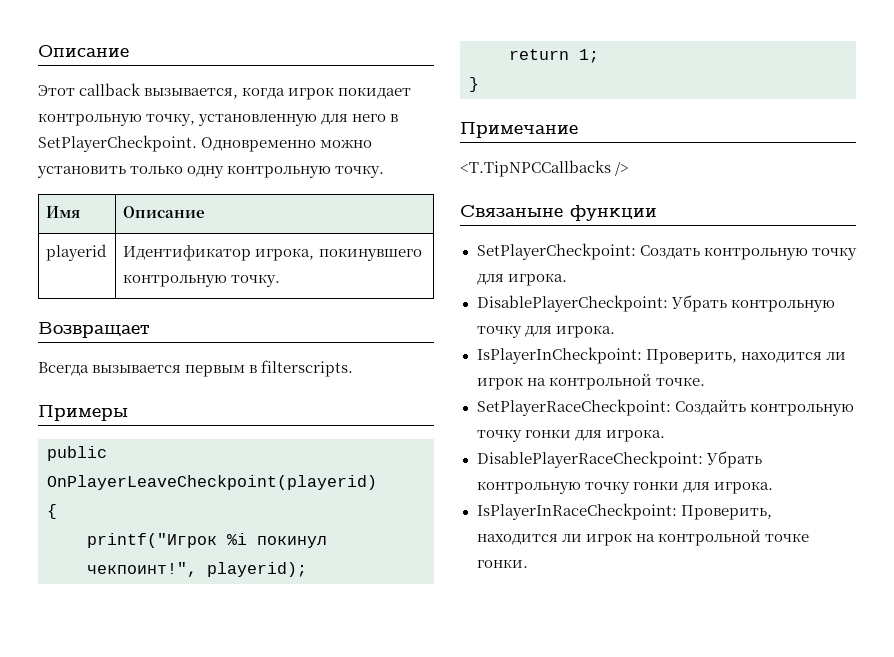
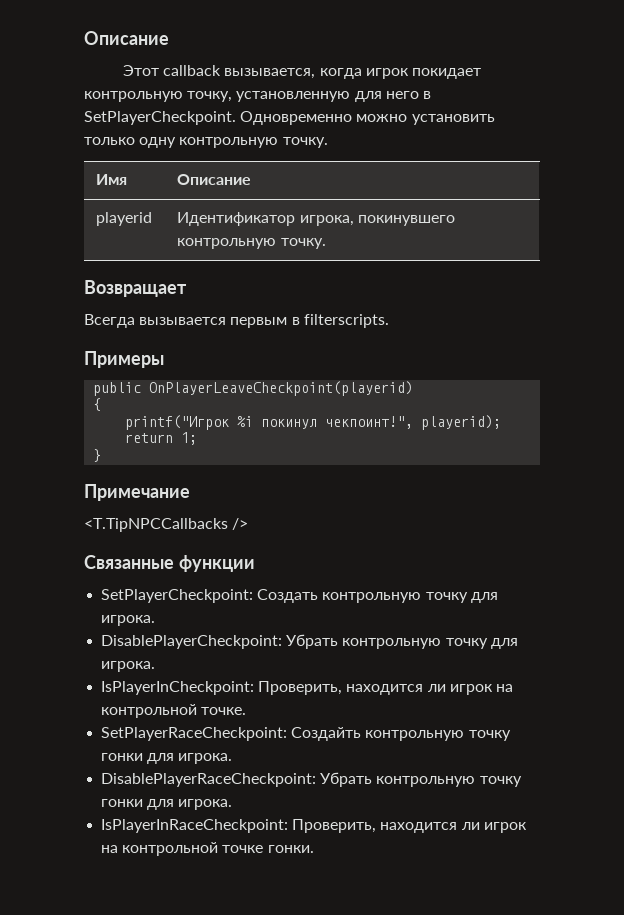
[460,205,563,217] Связаныне -> [84,555,174,569] Связанные

